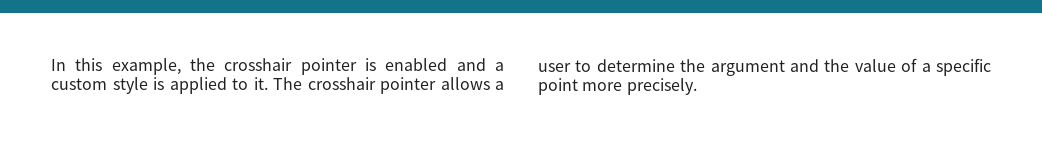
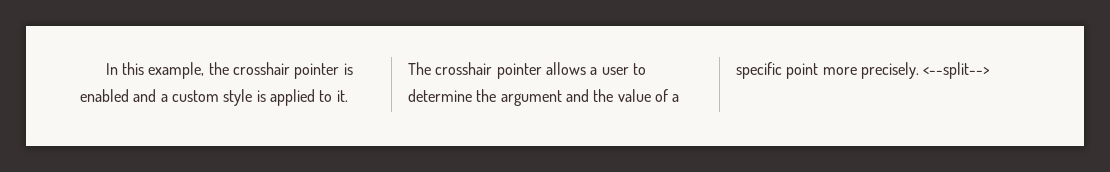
(697, 86) none -> [923,62,991,79] <--split-->

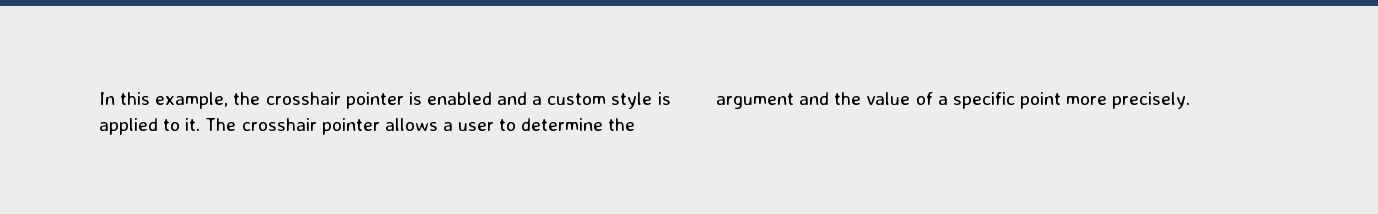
[923,62,991,79] <--split--> -> (1191, 100) none

